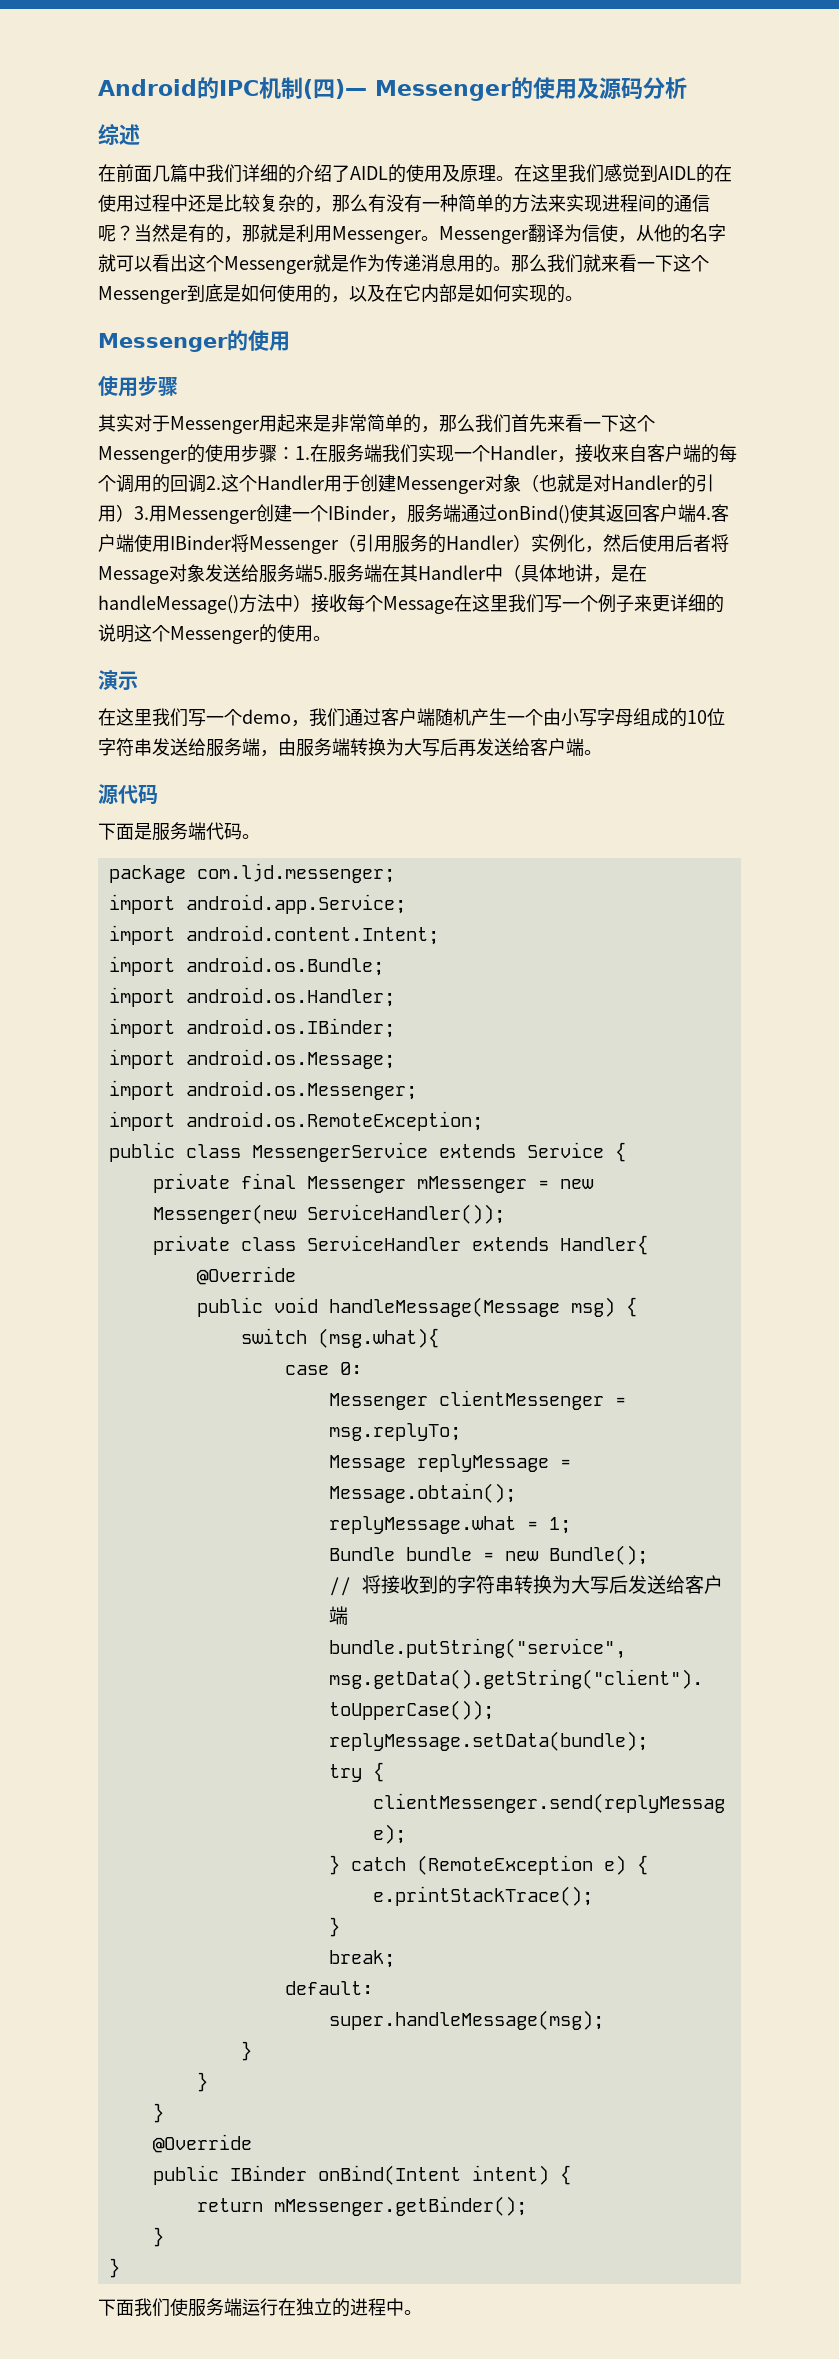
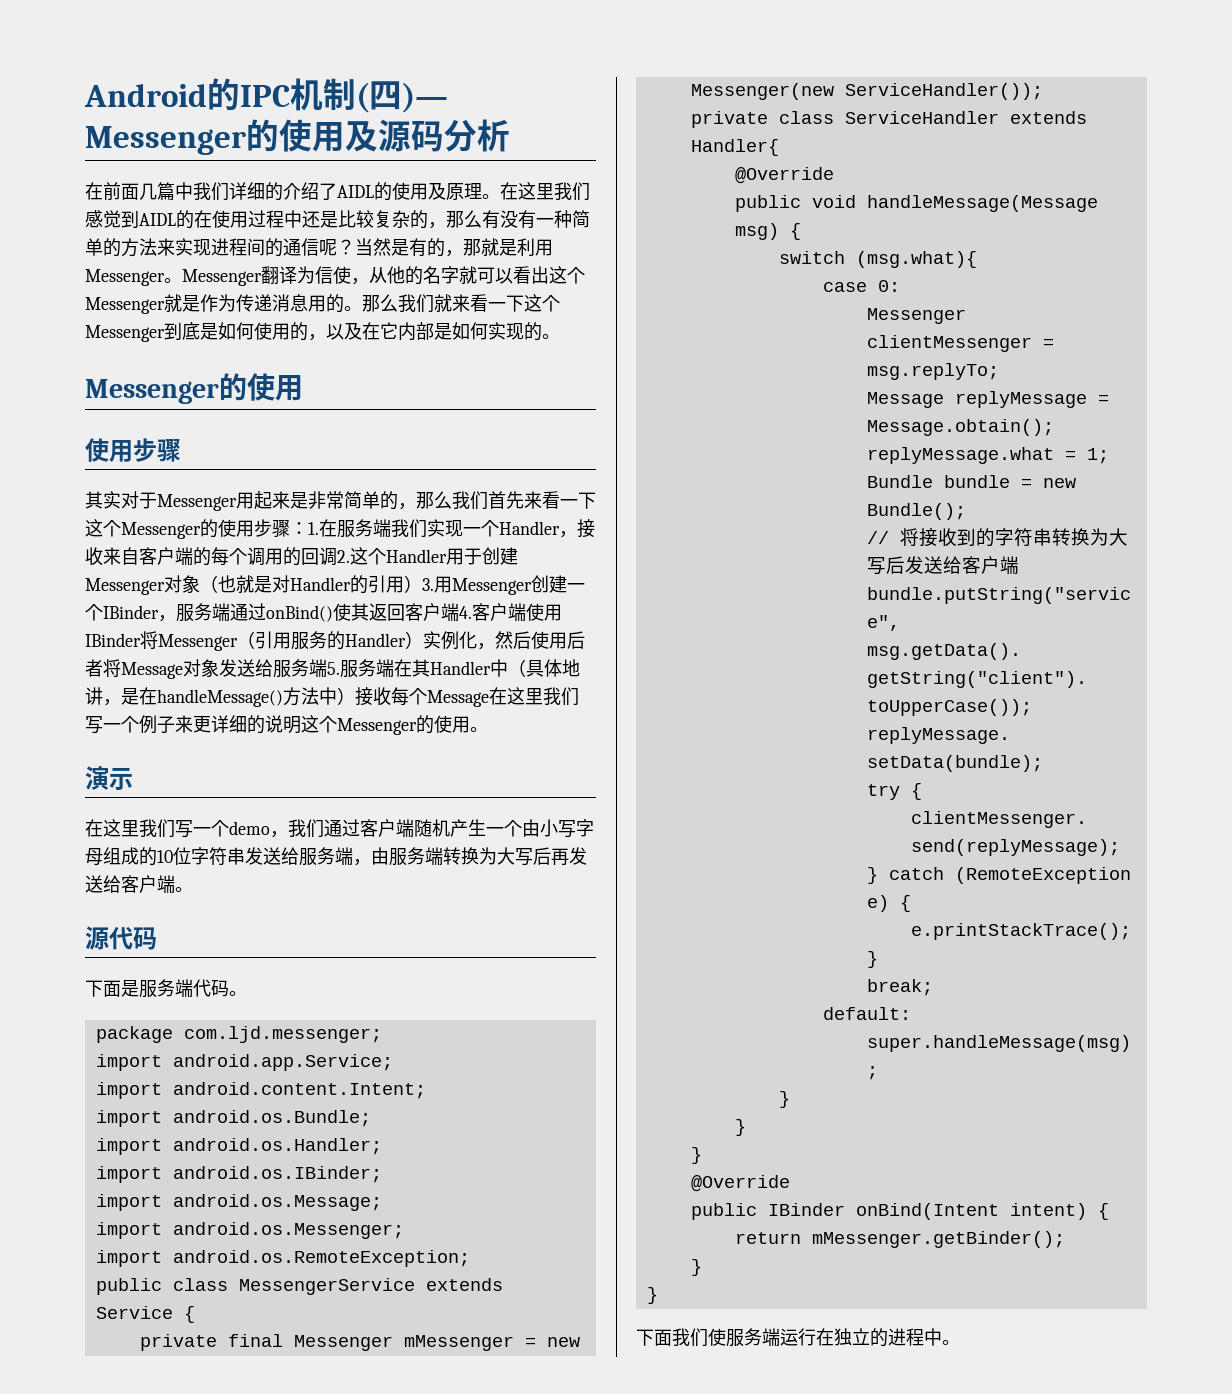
[98,124,140,146] // 综述 -> (510, 135) none

